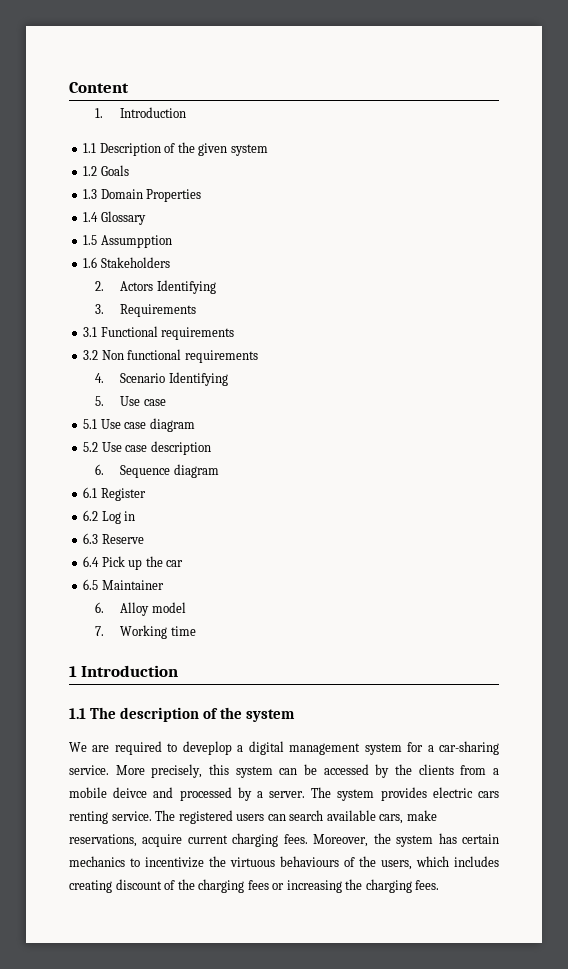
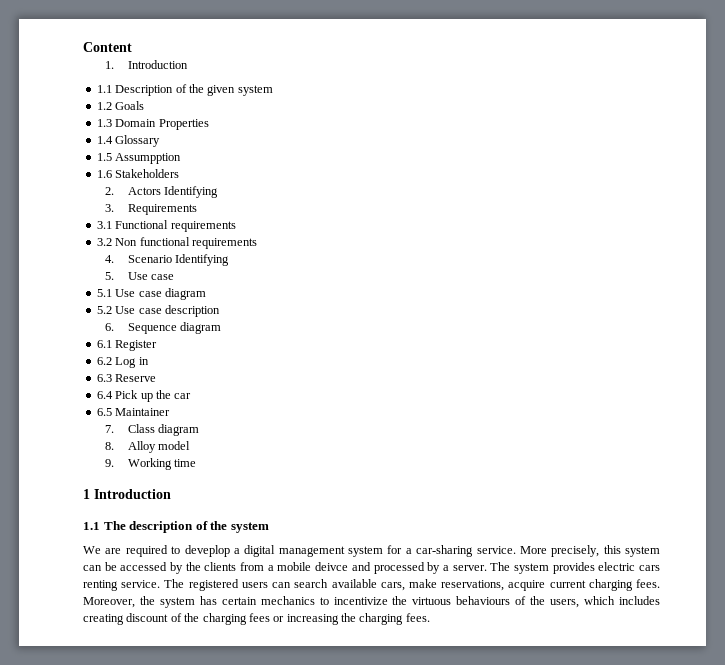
[94,602,104,613] 6. -> [105,424,200,436] [105,442,115,450] 7. Class diagram // 8.
[94,626,104,636] 7. -> [105,459,115,467] 9.

